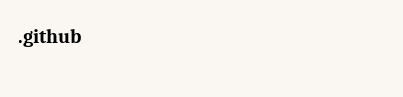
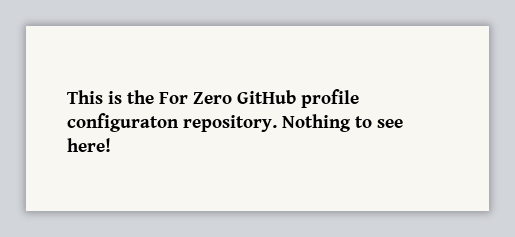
[18,28,81,47] .github -> [67,89,359,108] [67,113,403,132] [67,138,111,152] This is the For Zero GitHub profile configuraton repository. Nothing to see here!

